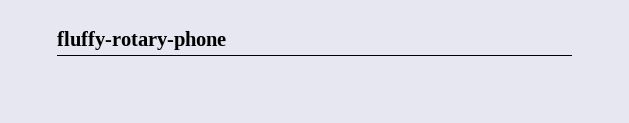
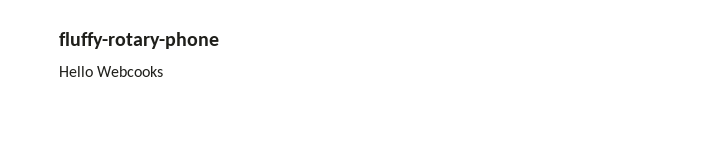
(226, 40) none -> [59,66,164,77] // Hello Webcooks

